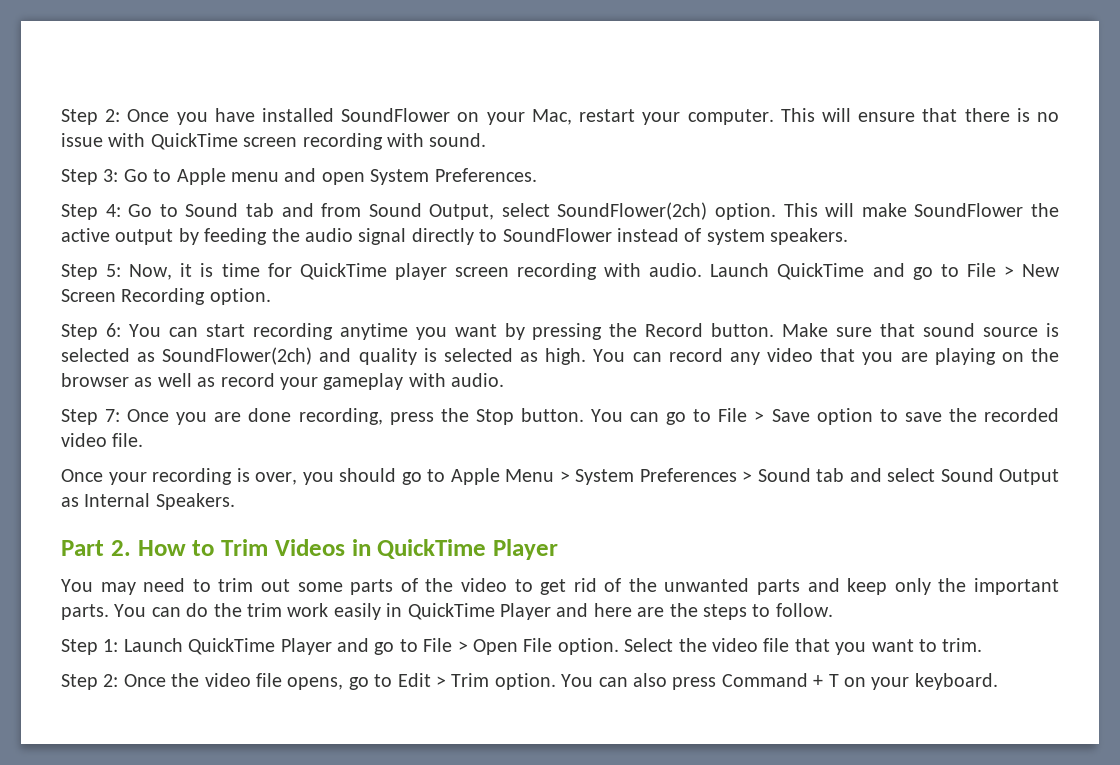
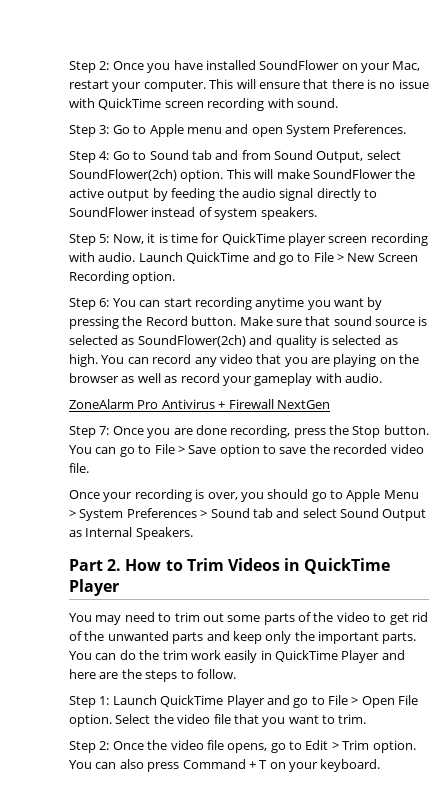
(505, 380) none -> [69,399,330,409] // ZoneAlarm Pro Antivirus + Firewall NextGen

